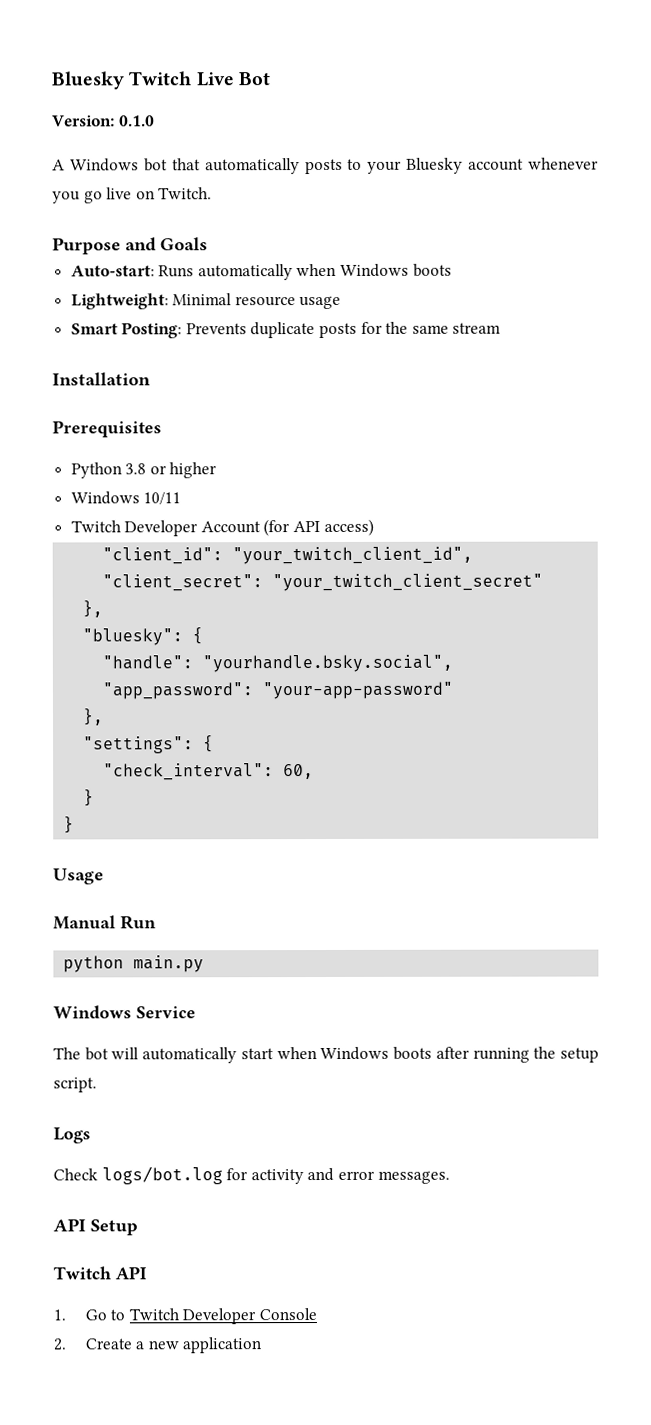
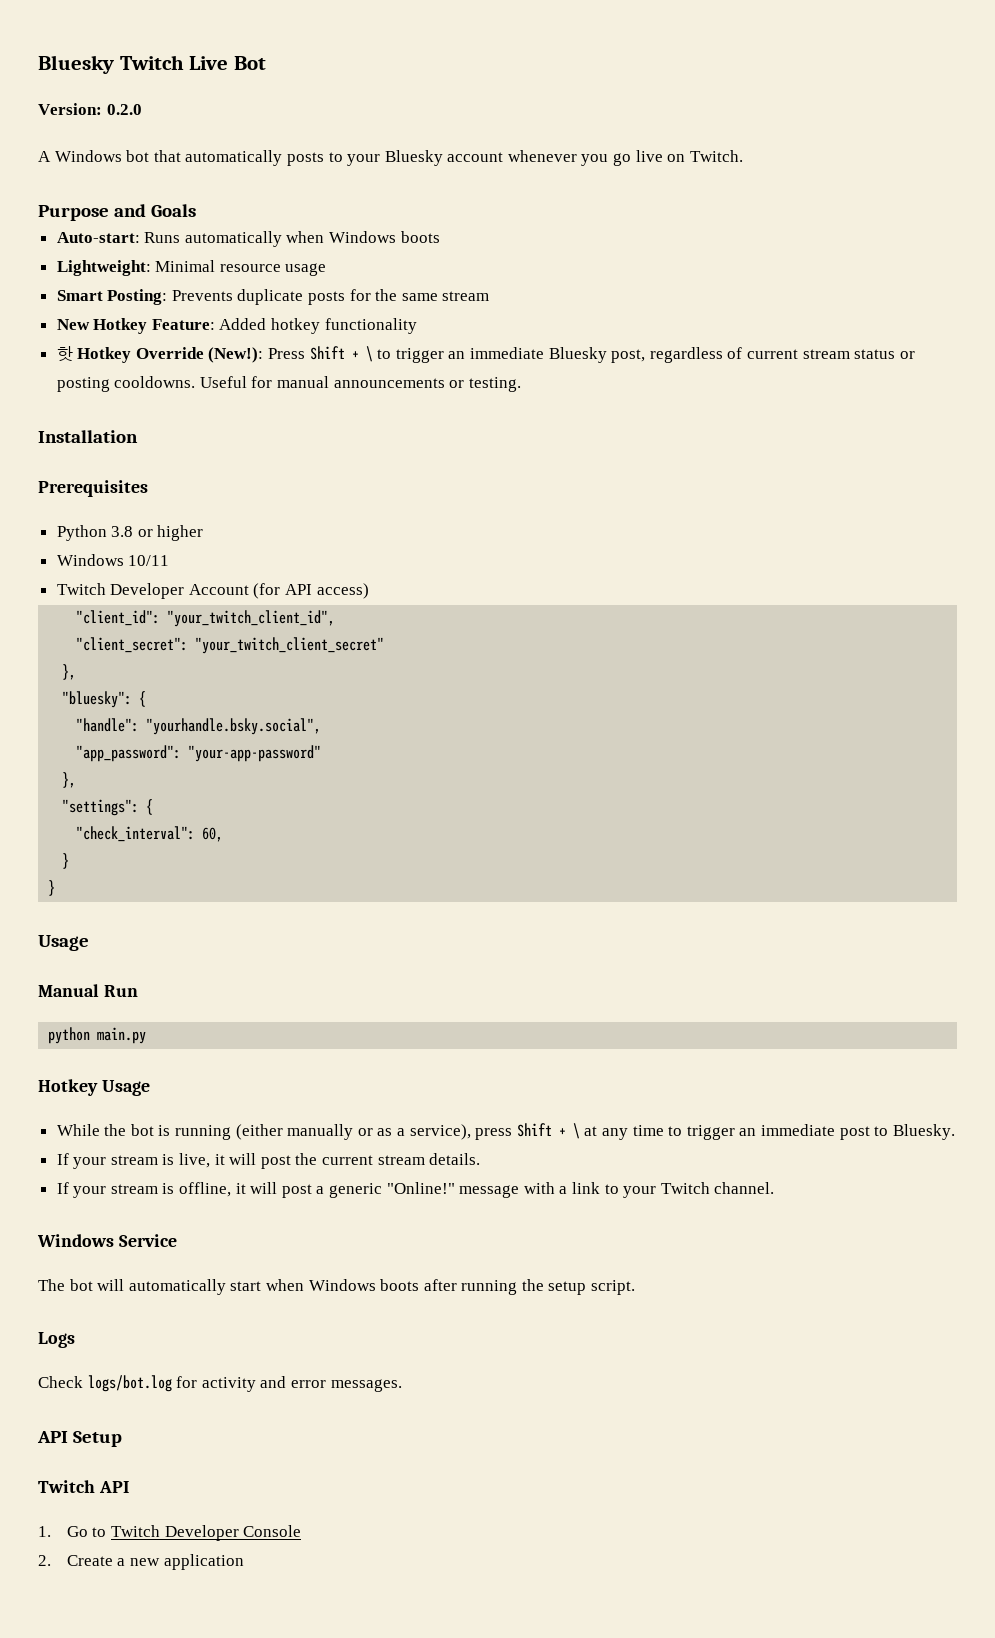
[118,115,155,127] 0.1.0 -> [106,104,142,115] 0.2.0
(502, 328) none -> [56,318,417,334] [56,346,915,363] [56,376,521,392] // New Hotkey Feature: Added hotkey functionality // 핫 Hotkey Override (New!): Press Shift + \ to trigger an immediate Bluesky post, regardless of current stream status or posting cooldowns. Useful for manual announcements or testing.
(205, 964) none -> [38,1079,150,1096] [56,1123,955,1140] [56,1153,481,1169] [56,1182,775,1198] // Hotkey Usage // While the bot is running (either manually or as a service), press Shift + \ at any time to trigger an immediate post to Bluesky. // If your stream is live, it will post the current stream details. // If your stream is offline, it will post a generic "Online!" message with a link to your Twitch channel.

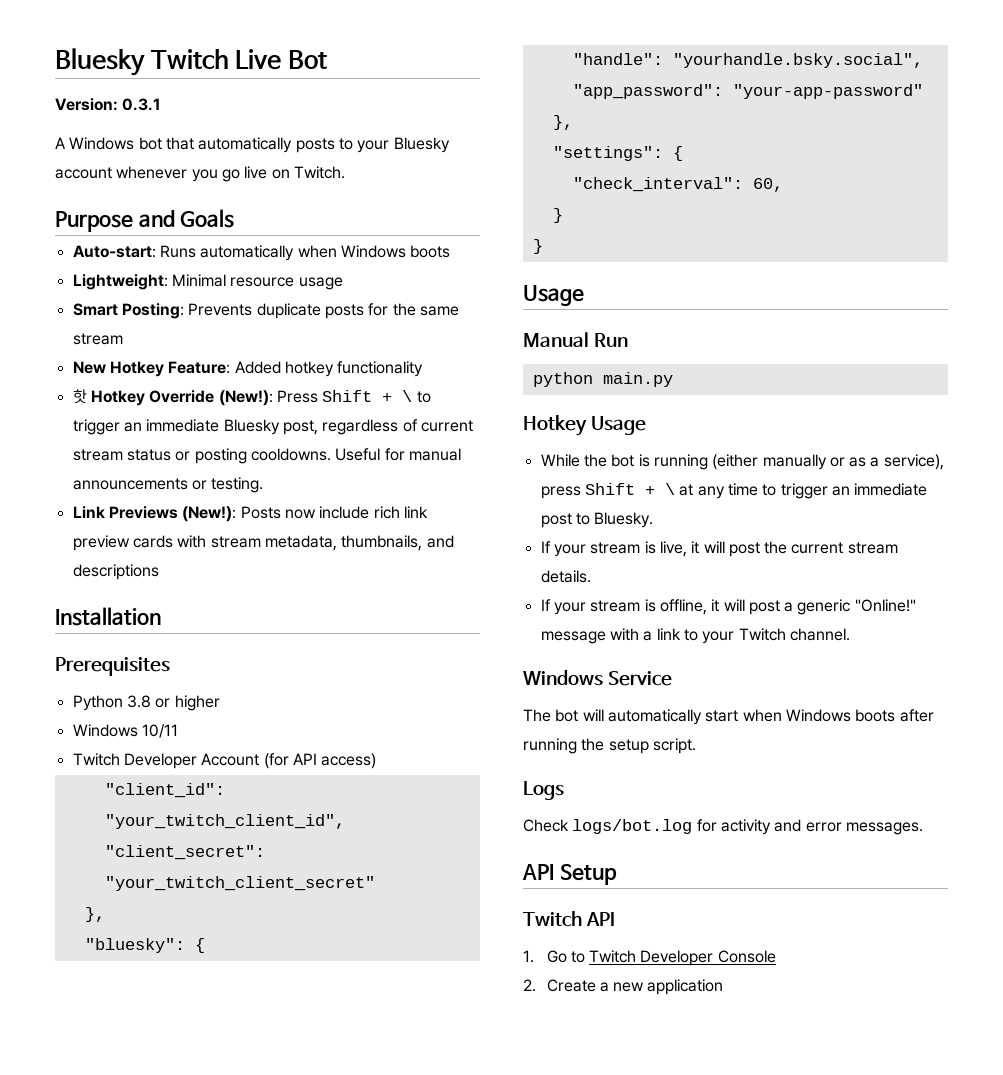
[106,104,142,115] 0.2.0 -> [122,98,162,111] 0.3.1
(521, 384) none -> [72,506,428,522] [72,535,454,551] [72,564,159,580] // Link Previews (New!): Posts now include rich link preview cards with stream metadata, thumbnails, and descriptions

